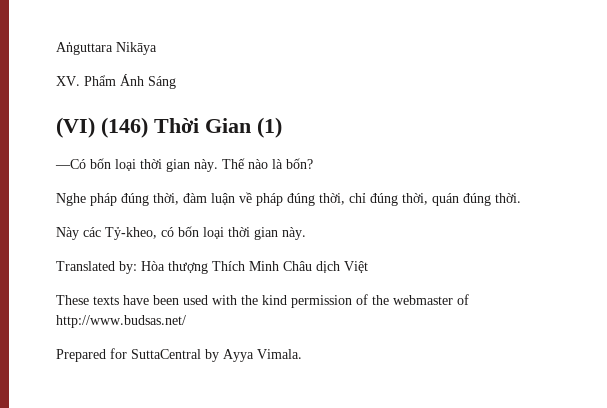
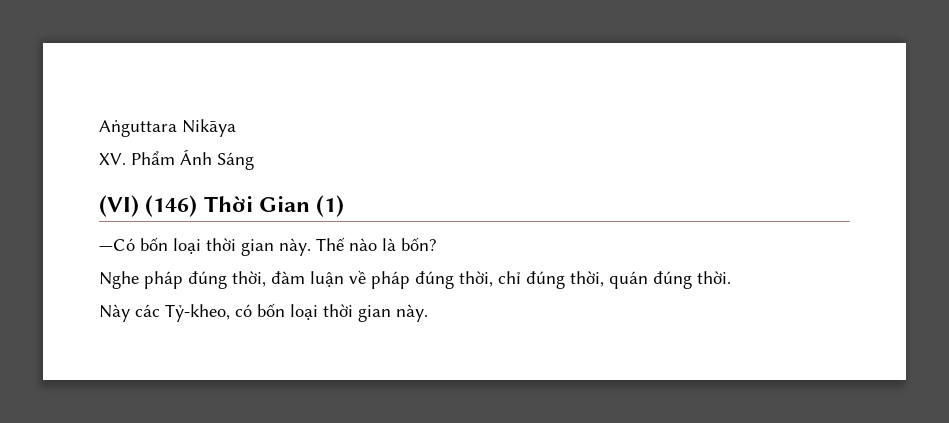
[56,261,368,274] [56,294,469,308] [56,315,186,328] [56,348,302,362] // Translated by: Hòa thượng Thích Minh Châu dịch Việt // These texts have been used with the kind permission of the webmaster of http://www.budsas.net/ // Prepared for SuttaCentral by Ayya Vimala. -> (428, 313) none

